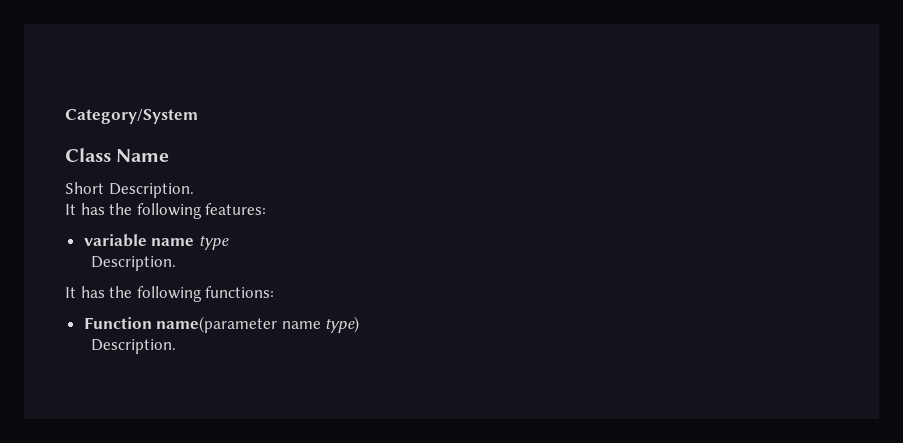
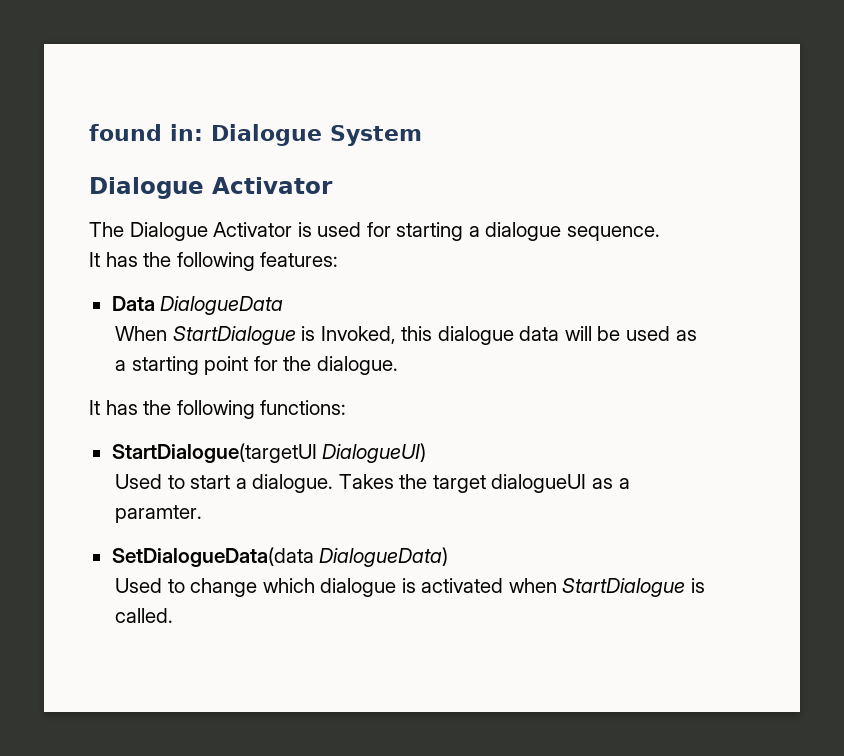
[65,109,198,124] [65,148,170,162] [65,182,194,198] Category/System // Class Name // Short Description. -> [89,124,422,146] [89,177,333,199] [89,222,660,241] found in: Dialogue System // Dialogue Activator // The Dialogue Activator is used for starting a dialogue sequence.
[83,234,229,250] [91,256,177,271] variable name type // Description. -> [111,296,284,315] [115,326,697,345] [115,356,398,375] Data DialogueData // When StartDialogue is Invoked, this dialogue data will be used as a starting point for the dialogue.
[83,316,360,333] [91,339,177,354] Function name(parameter name type) // Description. -> [111,443,427,463] [115,474,630,493] [115,505,203,523] [111,547,449,567] [115,578,705,597] [115,608,174,623] StartDialogue(targetUI DialogueUI) // Used to start a dialogue. Takes the target dialogueUI as a paramter. // SetDialogueData(data DialogueData) // Used to change which dialogue is activated when StartDialogue is called.

